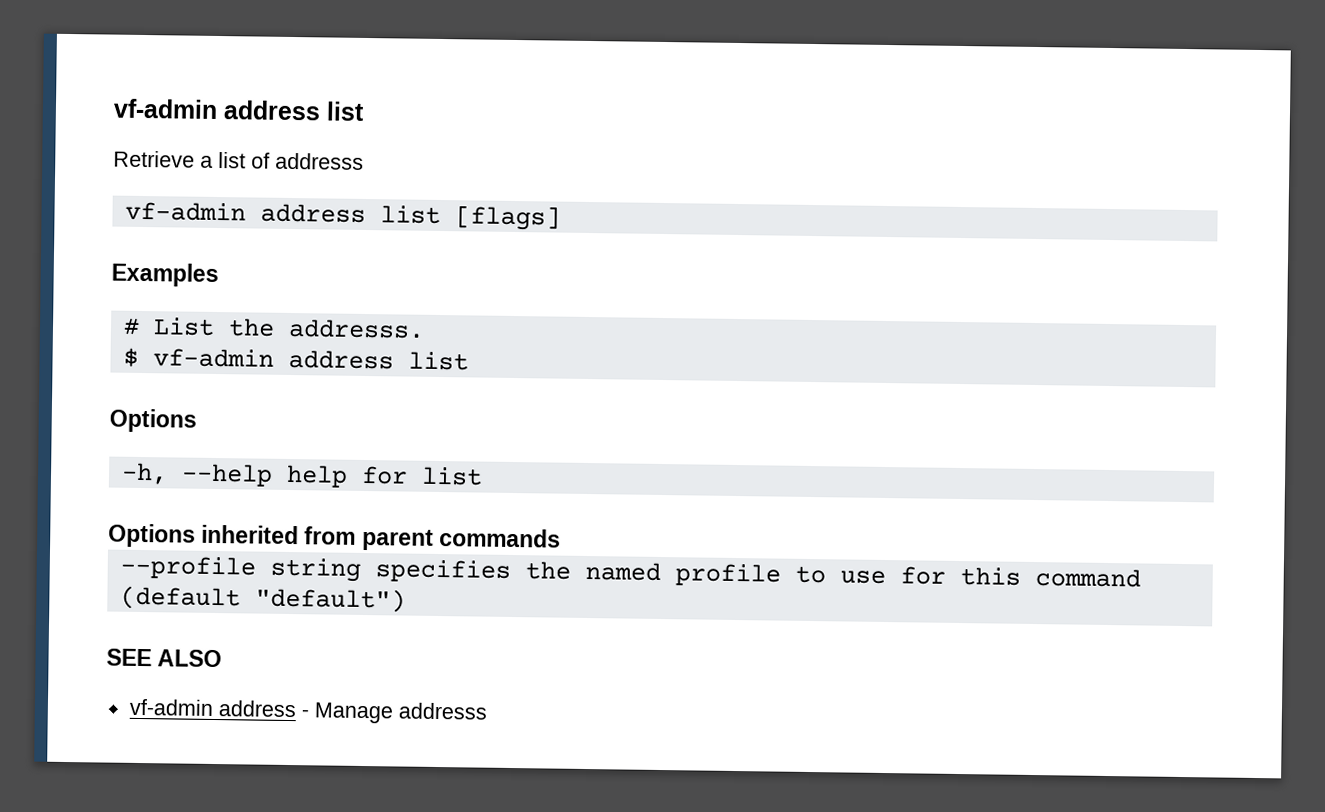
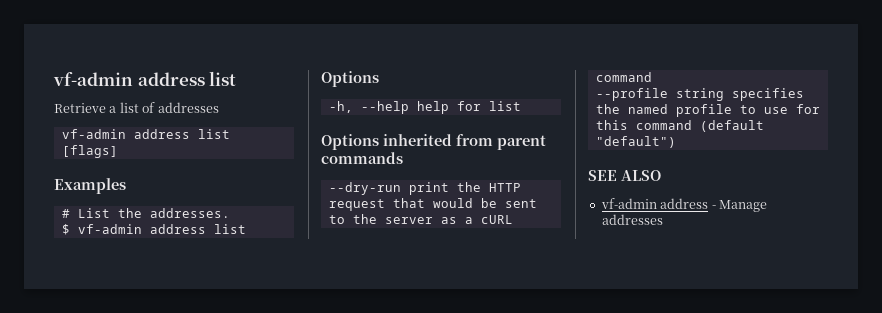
[275,152,364,170] addresss -> [157,102,219,113] addresses
[287,318,425,339] addresss. -> [149,208,230,218] addresses.
(561, 537) none -> [328,182,521,195] [328,198,537,211] [328,214,513,224] [595,72,652,82] // --dry-run print the HTTP request that would be sent to the server as a cURL command
[397,702,487,720] addresss -> [601,214,663,225] addresses

